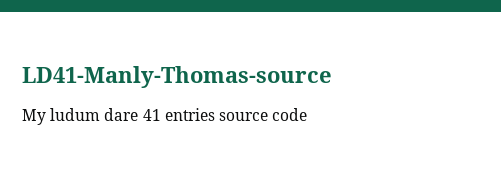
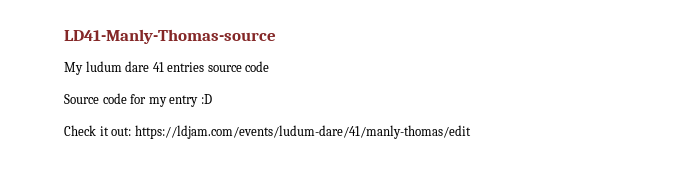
(308, 114) none -> [64,93,212,107] [64,125,471,139] // Source code for my entry :D // Check it out: https://ldjam.com/events/ludum-dare/41/manly-thomas/edit

